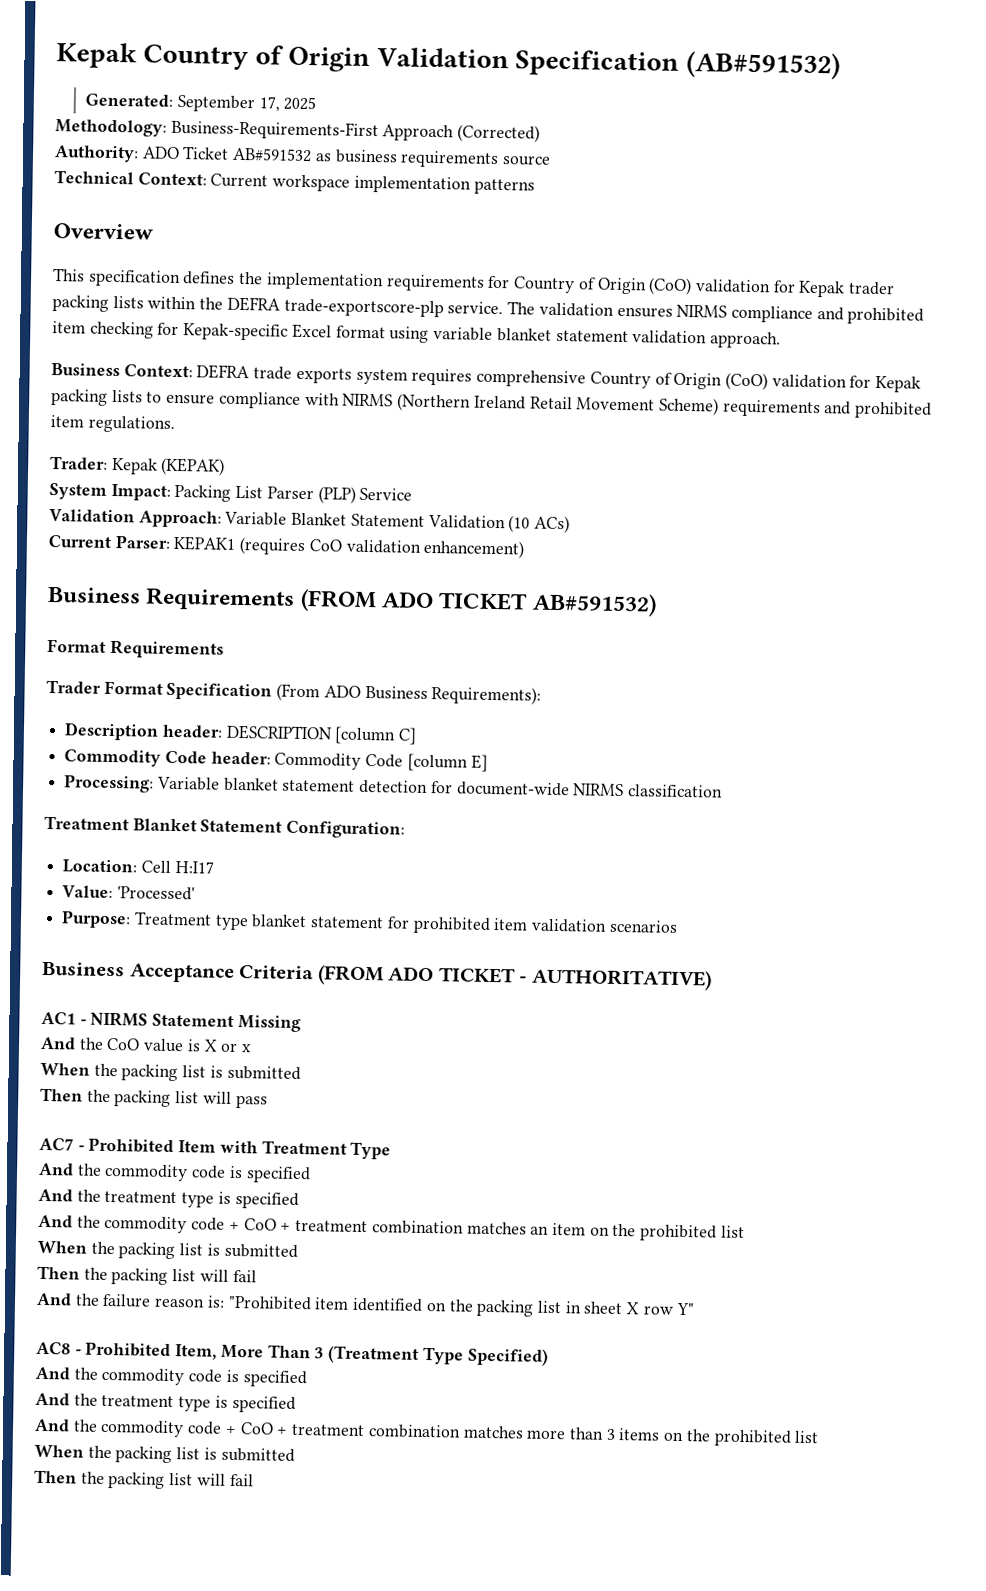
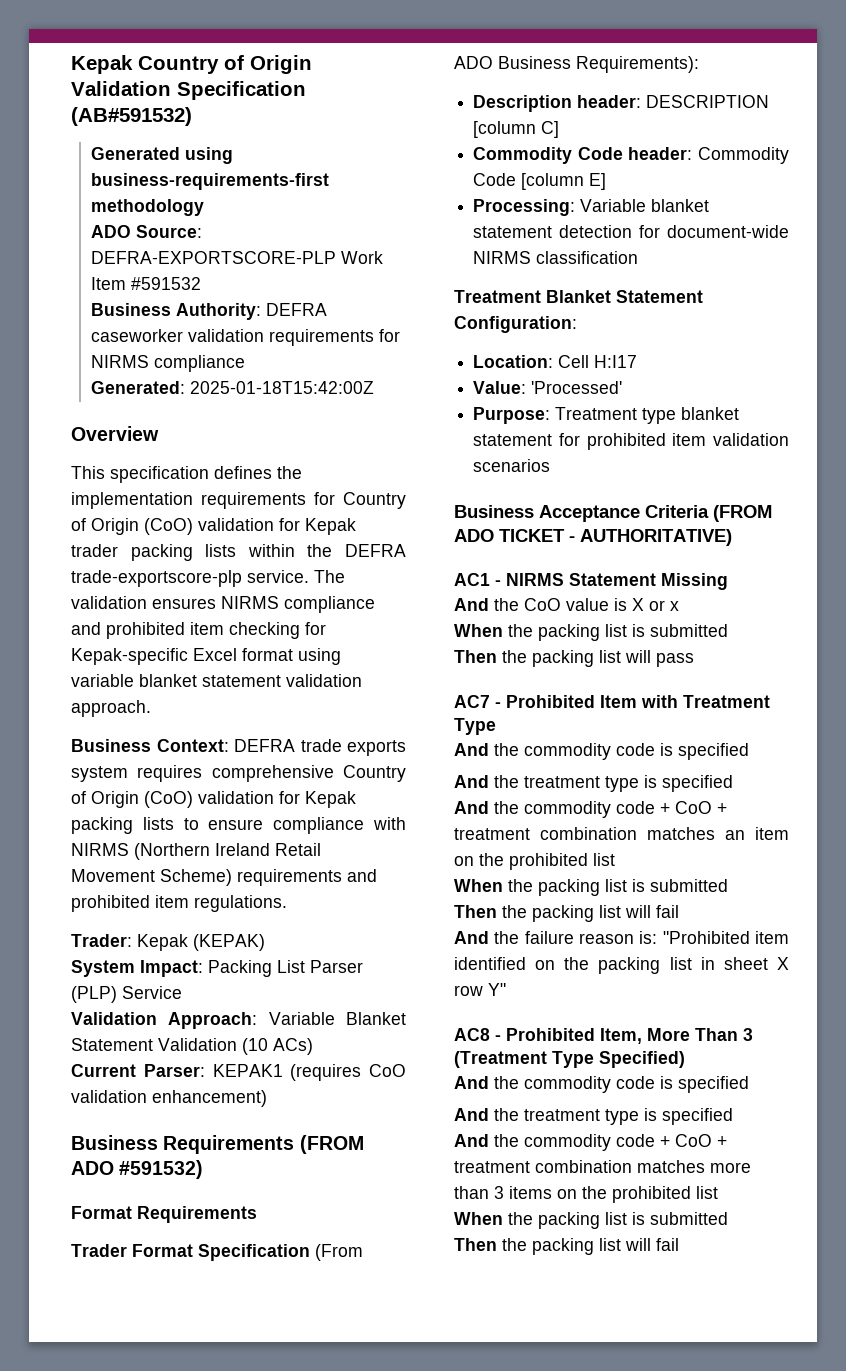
[85,93,317,113] [55,119,541,143] [54,145,552,169] [54,170,535,195] Generated: September 17, 2025 // Methodology: Business-Requirements-First Approach (Corrected) // Authority: ADO Ticket AB#591532 as business requirements source // Technical Context: Current workspace implementation patterns -> [90,147,233,164] [90,173,329,190] [90,199,204,216] [90,225,202,238] [90,251,383,264] [90,277,201,290] [90,303,327,320] [90,329,400,346] [90,355,245,372] [90,381,374,394] Generated using business-requirements-first methodology // ADO Source: DEFRA-EXPORTSCORE-PLP Work Item #591532 // Business Authority: DEFRA caseworker validation requirements for NIRMS compliance // Generated: 2025-01-18T15:42:00Z
[438,592,657,617] TICKET AB#591532) -> [119,1160,204,1179] #591532)

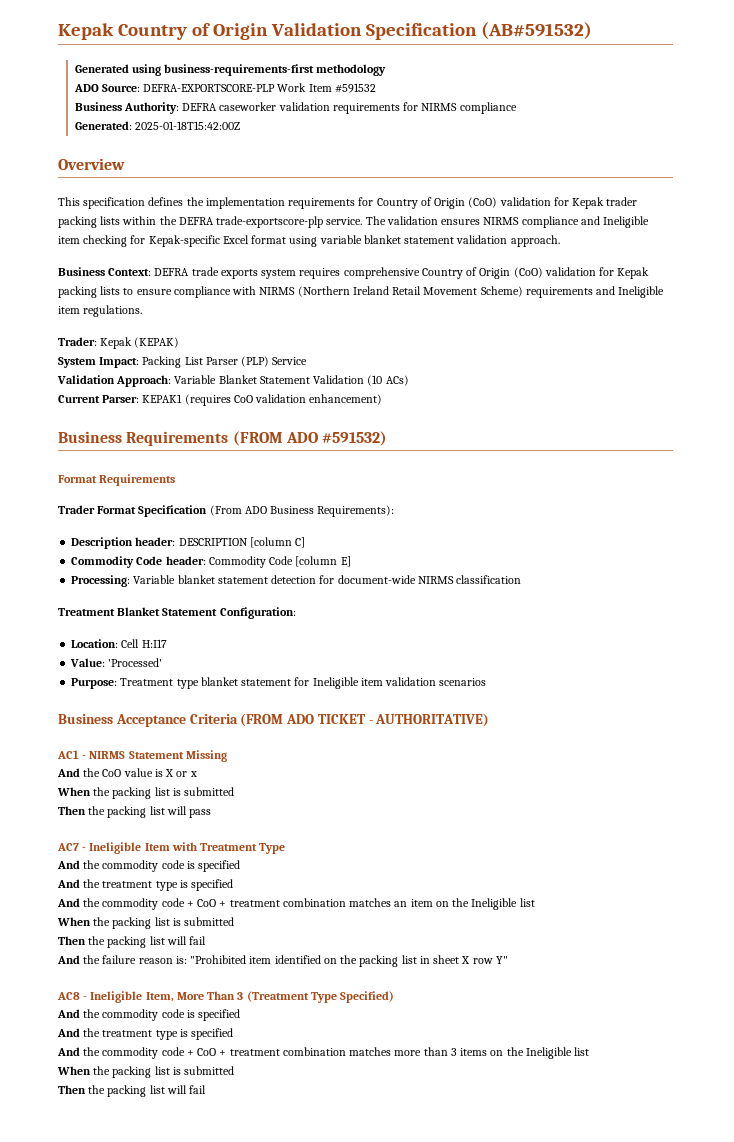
[106,622,185,639] prohibited -> [603,216,650,228] Ineligible
[71,895,150,912] prohibited -> [618,286,665,298] Ineligible
[586,433,666,450] prohibited -> [312,677,359,689] Ineligible
[506,695,595,708] Prohibited -> [89,842,142,854] Ineligible
[509,853,588,870] prohibited -> [471,898,518,910] Ineligible
[506,1028,595,1041] Prohibited -> [90,991,143,1003] Ineligible
[612,1186,691,1203] prohibited -> [525,1047,572,1059] Ineligible

